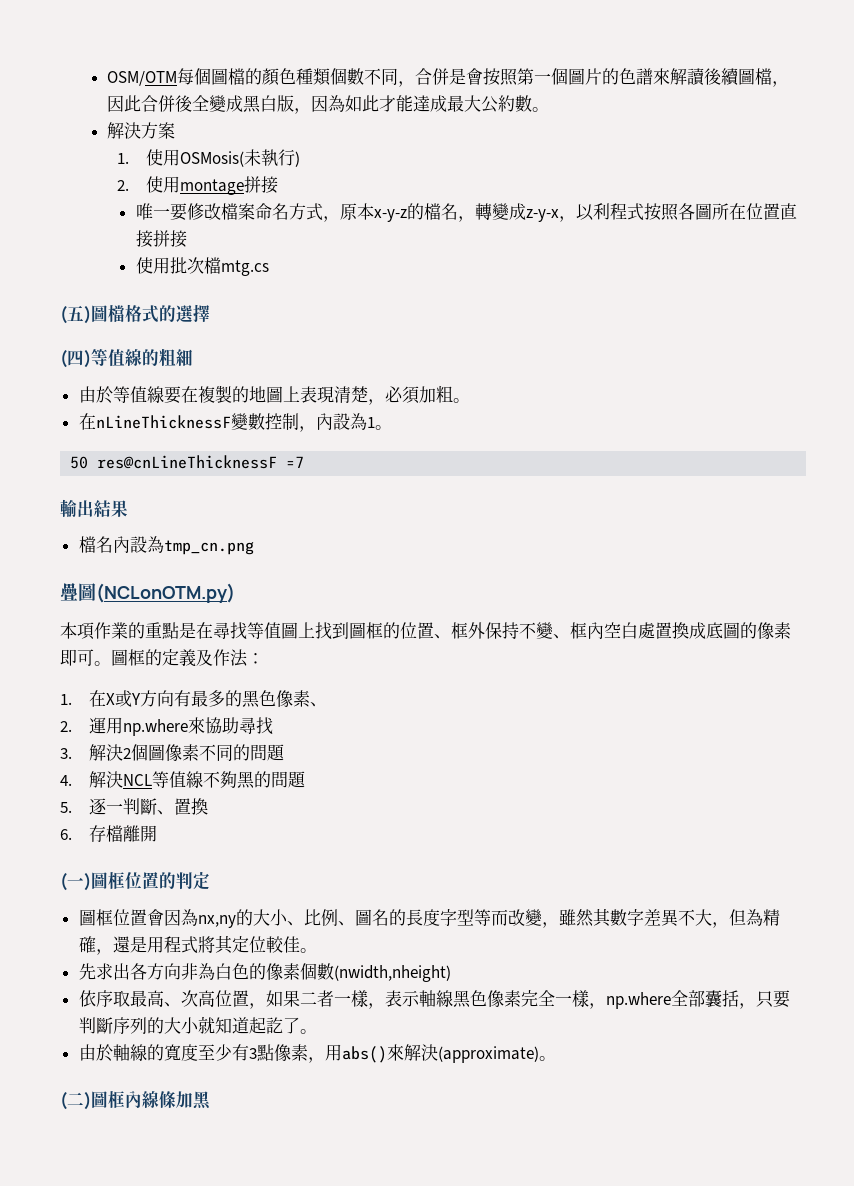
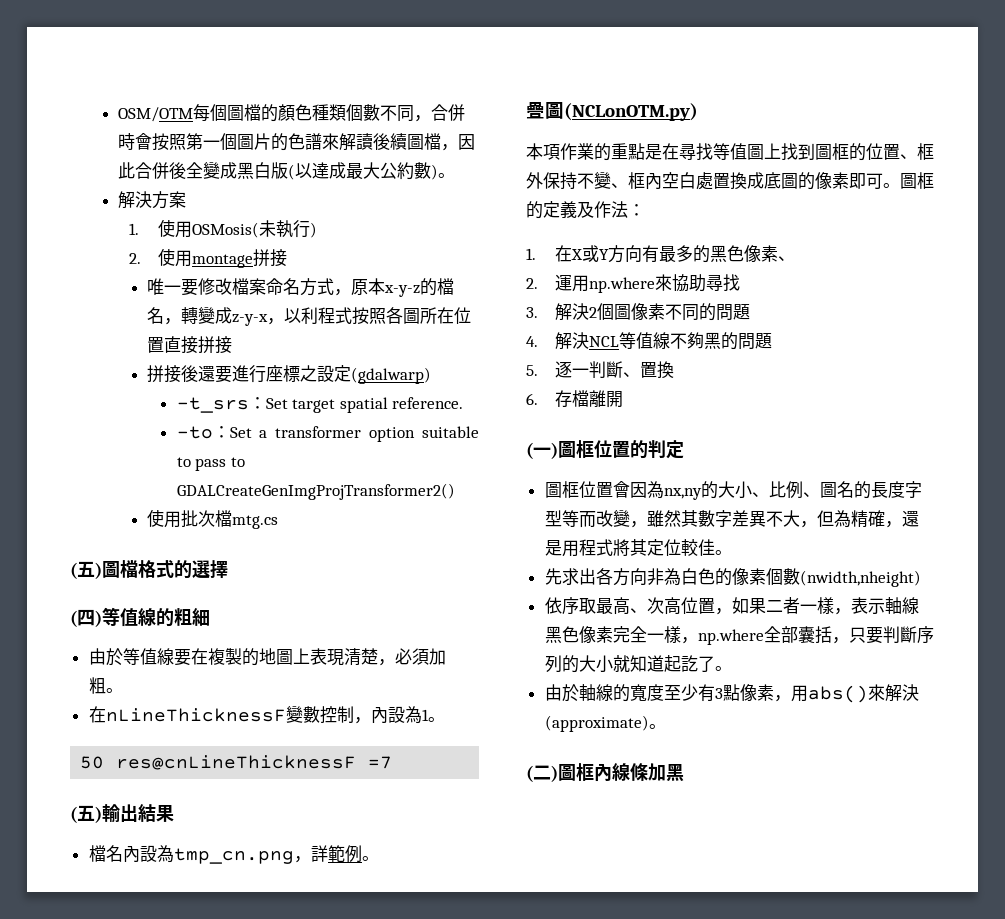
[449,68,467,85] 是 -> [117,133,135,150] 時
[294,95,414,114] ，因為如此才能 -> [287,163,312,180] (以
(533, 103) none -> [430,164,438,180] )
(187, 239) none -> [147,365,432,384] [176,397,464,413] [176,426,479,442] [176,457,245,471] [176,483,455,500] // 拼接後還要進行座標之設定(gdalwarp) // -t_srs：Set target spatial reference. // -to：Set a transformer option suitable to pass to GDALCreateGenImgProjTransformer2()
(305, 462) none -> [70,805,102,823] (五)
(254, 547) none -> [293,845,379,863] ，詳範例。

